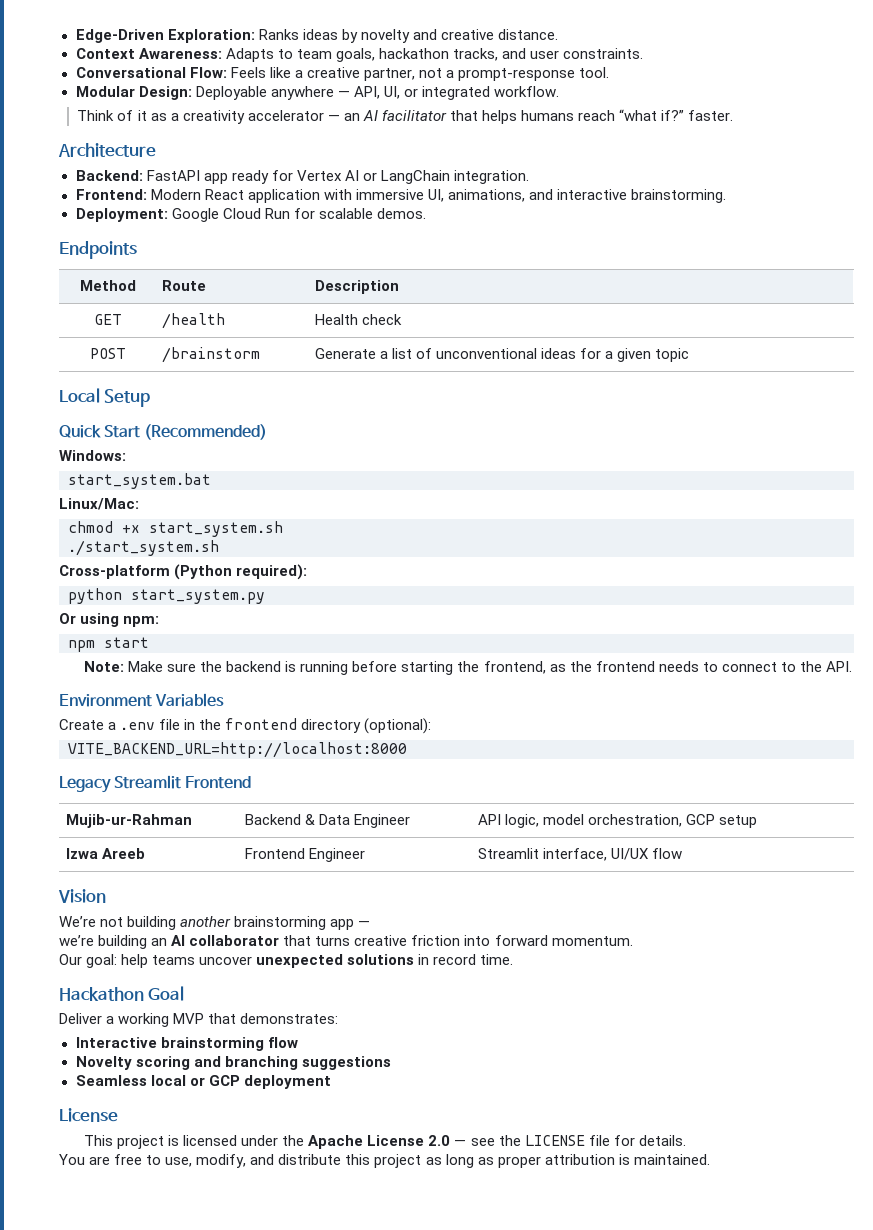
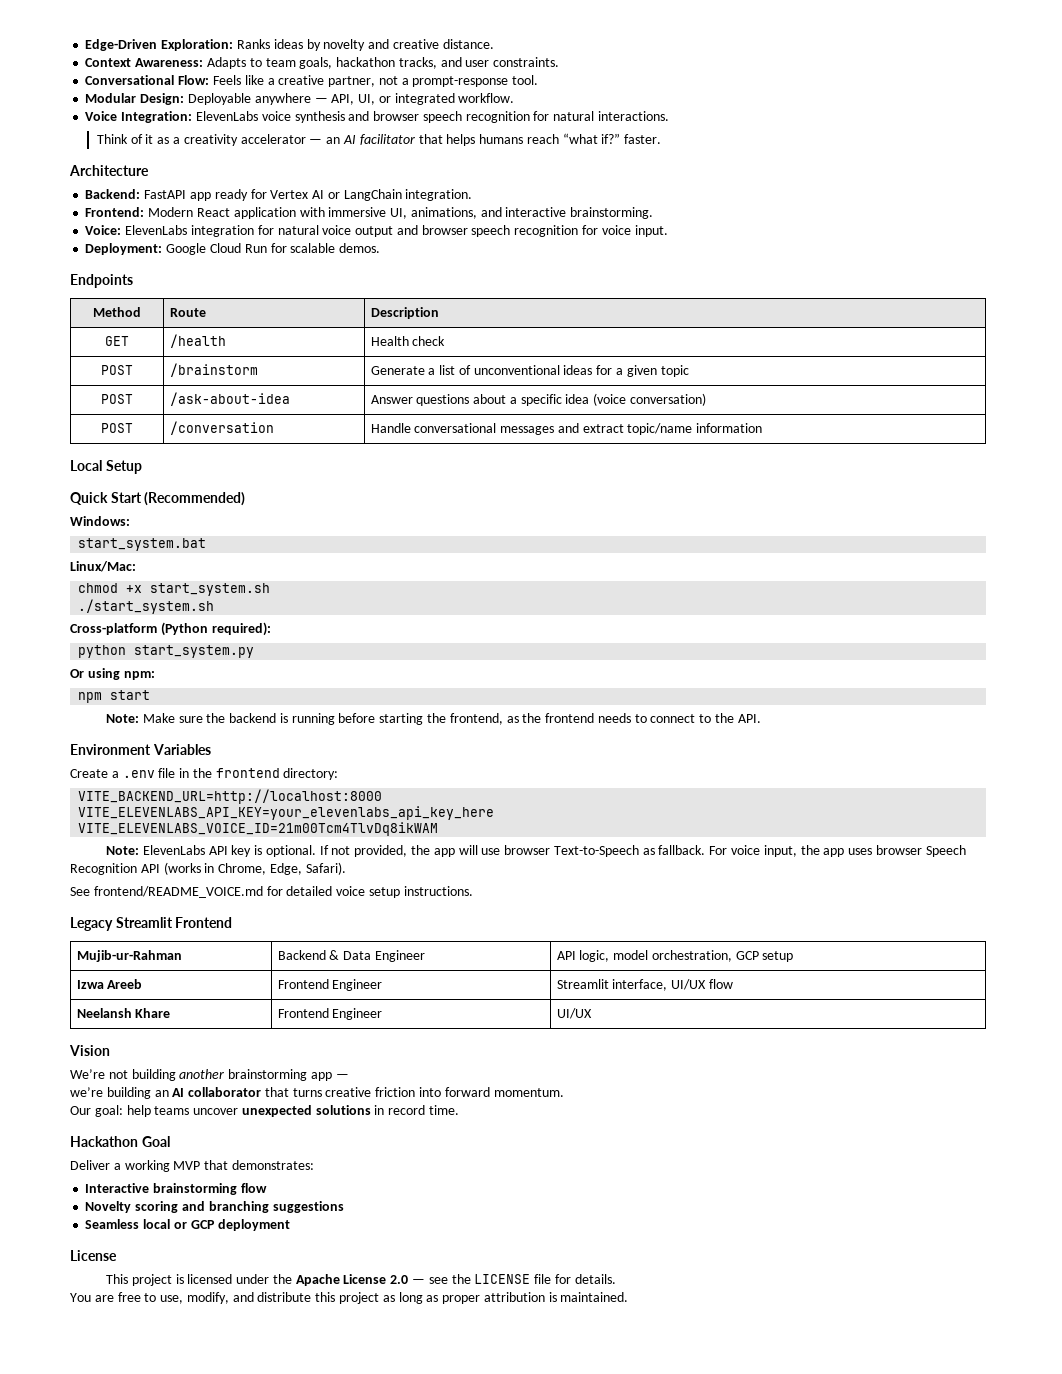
(559, 91) none -> [85,111,669,123] // Voice Integration: ElevenLabs voice synthesis and browser speech recognition for natural interactions.
(726, 196) none -> [85,225,668,237] // Voice: ElevenLabs integration for natural voice output and browser speech recognition for voice input.
(690, 355) none -> [101,394,133,404] [169,392,290,406] [370,393,707,406] [101,423,133,433] [169,421,274,435] [370,423,763,435] // POST | /ask-about-idea | Answer questions about a specific idea (voice conversation) // POST | /conversation | Handle conversational messages and extract topic/name information
[301,718,432,734] directory (optional): -> [283,768,339,780] directory:
(407, 750) none -> [78,806,495,820] [78,822,439,836] [106,845,966,857] [70,862,346,875] [70,886,473,898] // VITE_ELEVENLABS_API_KEY=your_elevenlabs_api_key_here // VITE_ELEVENLABS_VOICE_ID=21m00Tcm4TlvDq8ikWAM // Note: ElevenLabs API key is optional. If not provided, the app will use browser Text-to-Speech as fallback. For voice input, the app uses browser Speech Recognition API (works in Chrome, Edge, Safari). // See frontend/README_VOICE.md for detailed voice setup instructions.
(683, 853) none -> [76,1008,171,1018] [277,1008,383,1020] [556,1008,592,1019] // Neelansh Khare | Frontend Engineer | UI/UX

